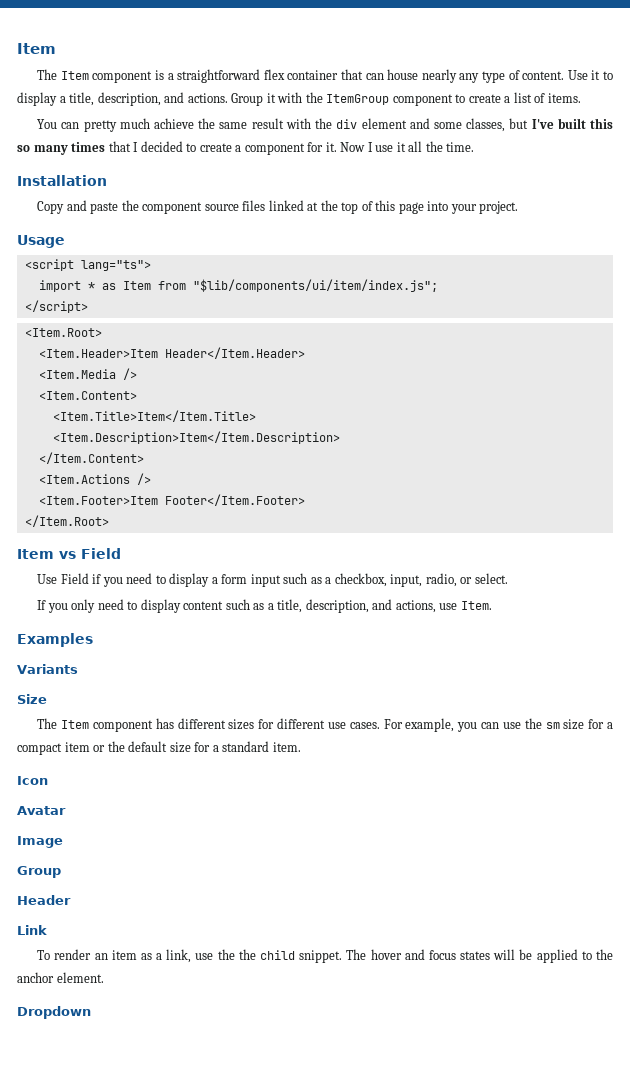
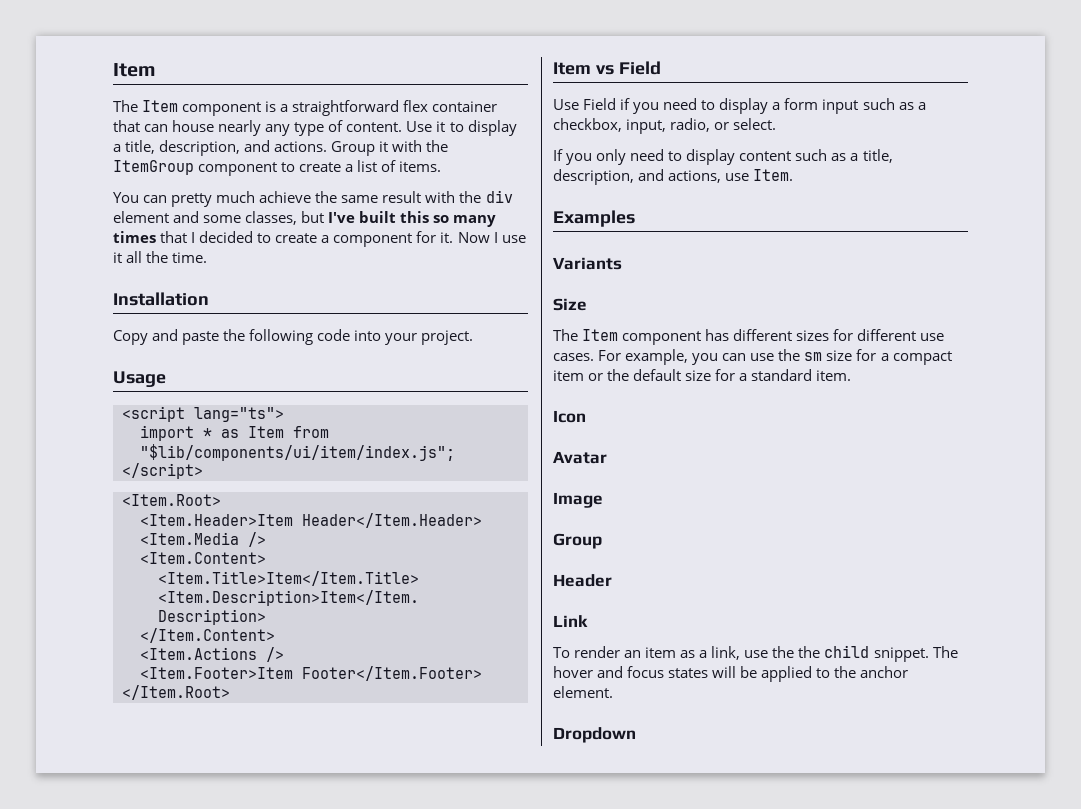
[142,200,424,214] component source files linked at the top of this page -> [249,329,351,345] following code

